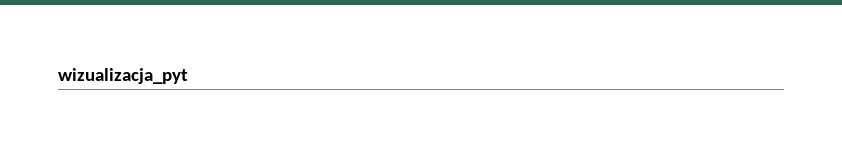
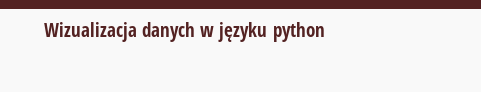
[58,68,188,84] wizualizacja_pyt -> [44,22,325,42] Wizualizacja danych w języku python

